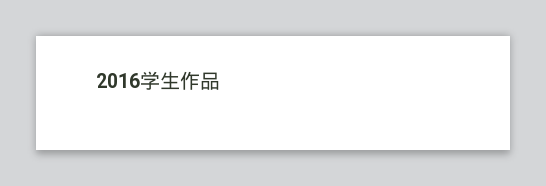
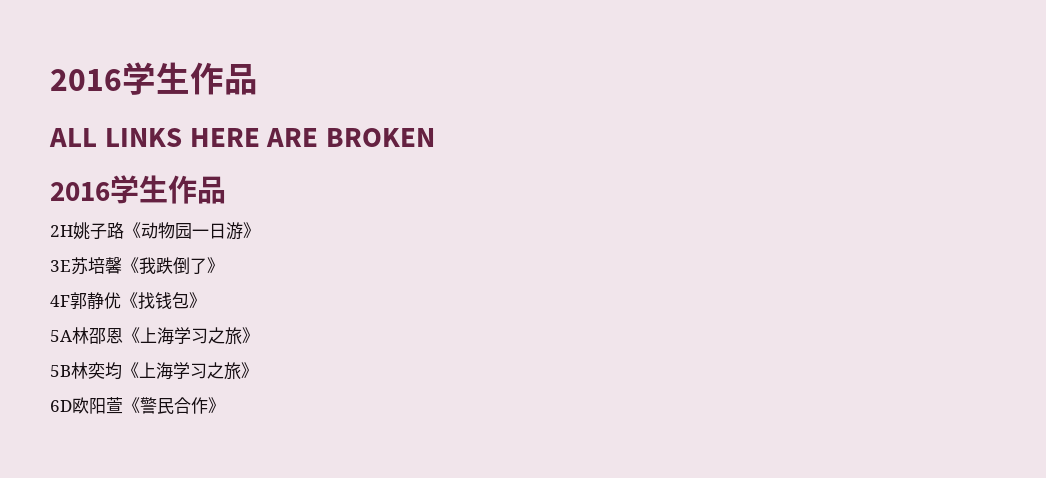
[96,71,220,90] 2016学生作品 -> [50,62,258,95] [49,128,436,147] [50,175,226,204] [50,222,260,240] [50,257,224,275] [50,292,206,309] [50,327,259,345] [50,362,258,380] [50,397,225,415] 2016学生作品 // ALL LINKS HERE ARE BROKEN // 2016学生作品 // 2H姚子路《动物园一日游》 // 3E苏培馨《我跌倒了》 // 4F郭静优《找钱包》 // 5A林邵恩《上海学习之旅》 // 5B林奕均《上海学习之旅》 // 6D欧阳萱《警民合作》

